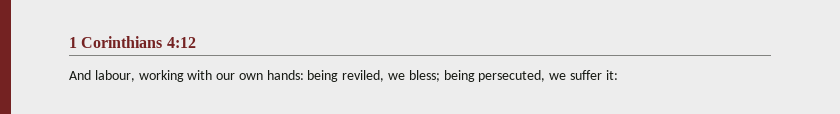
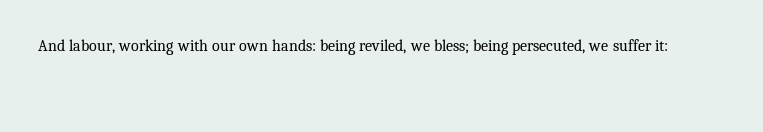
[69,36,196,48] 1 Corinthians 4:12 // -> (38, 45) none

